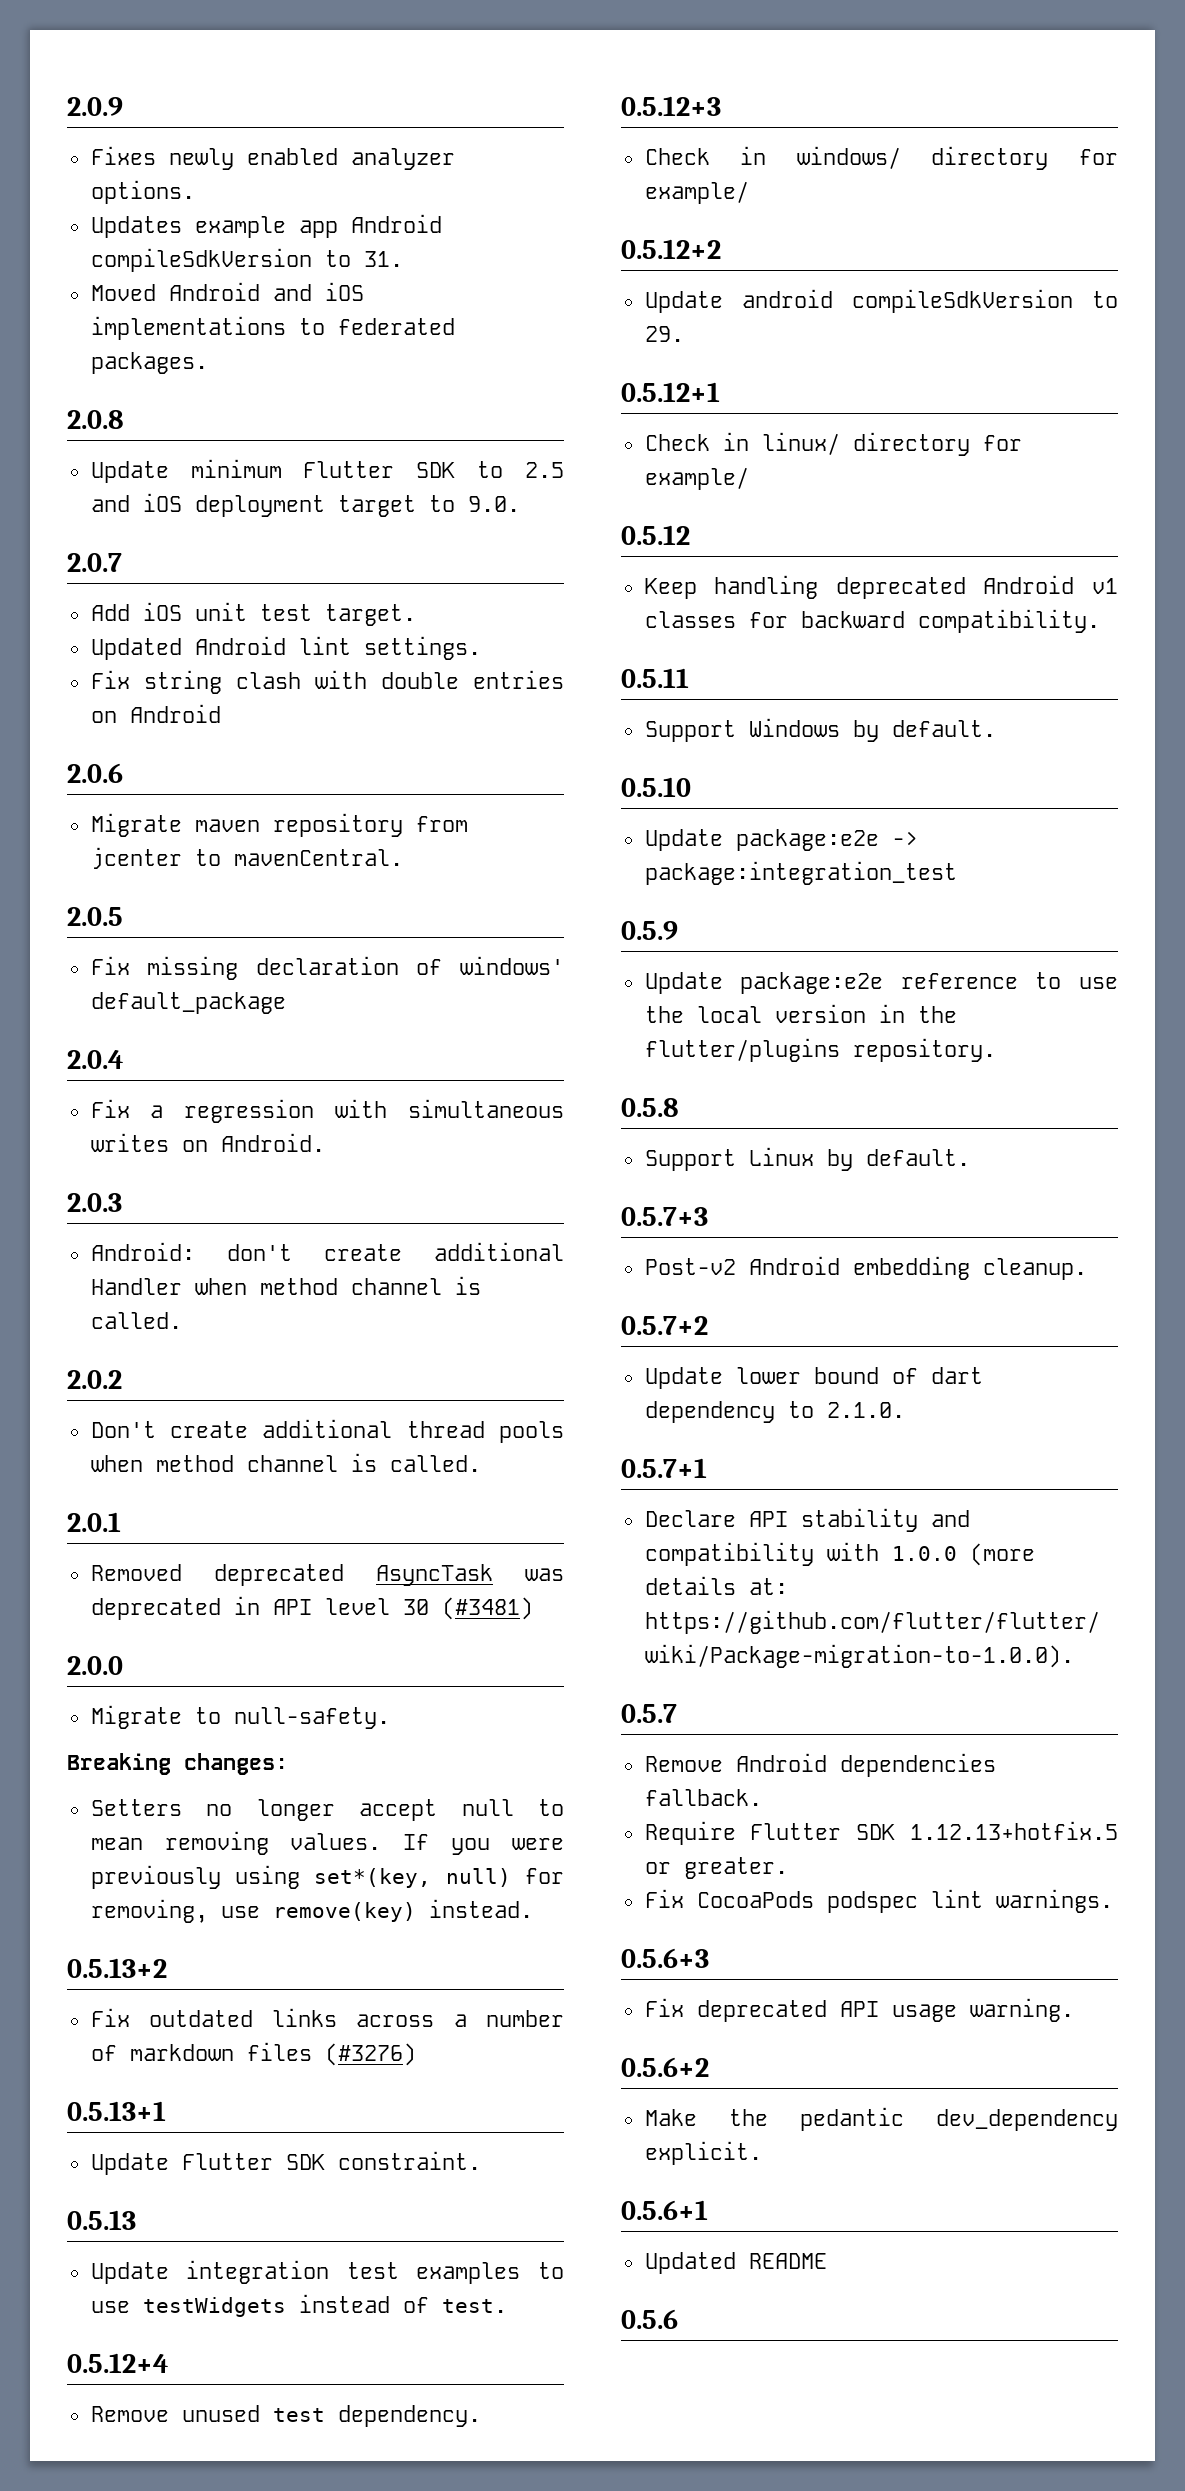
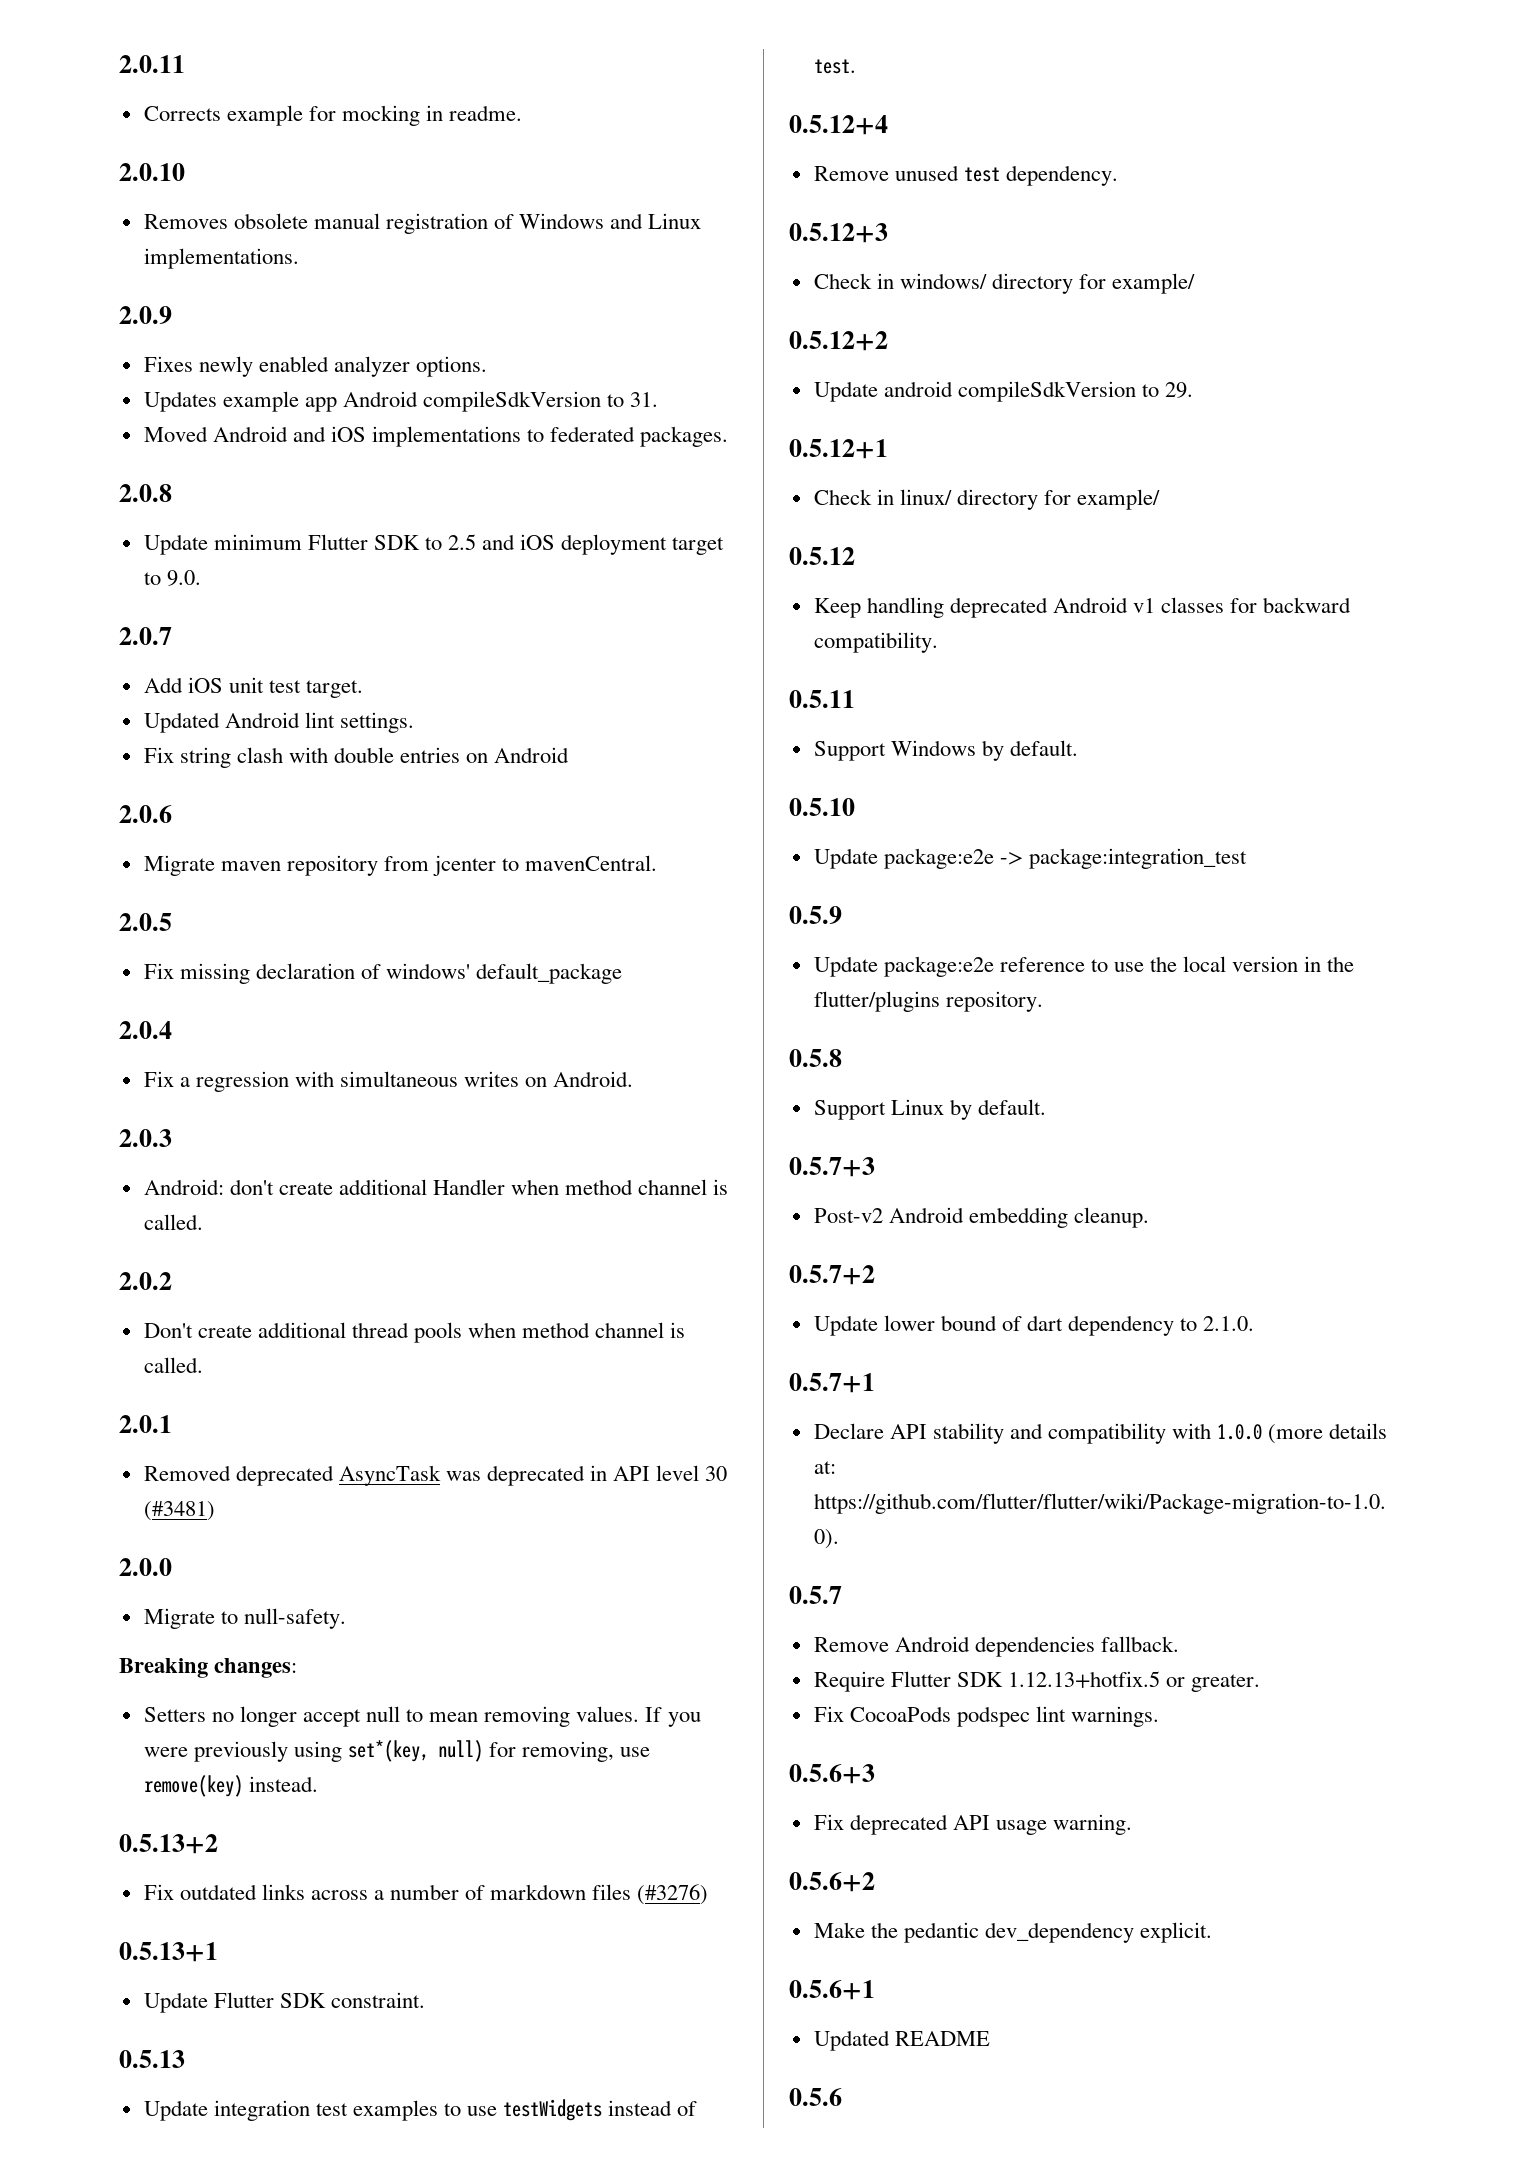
(67, 106) none -> [119,55,185,73] [143,105,523,126] [119,163,185,181] [143,213,702,234] [143,248,299,269] 2.0.11 // Corrects example for mocking in readme. // 2.0.10 // Removes obsolete manual registration of Windows and Linux implementations. //

